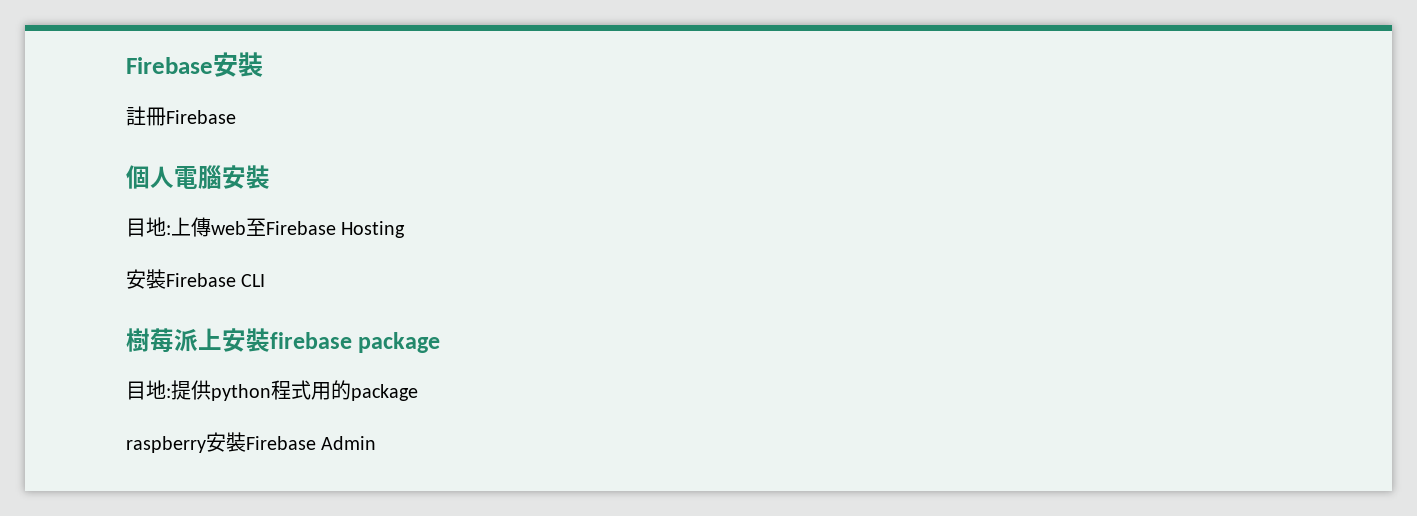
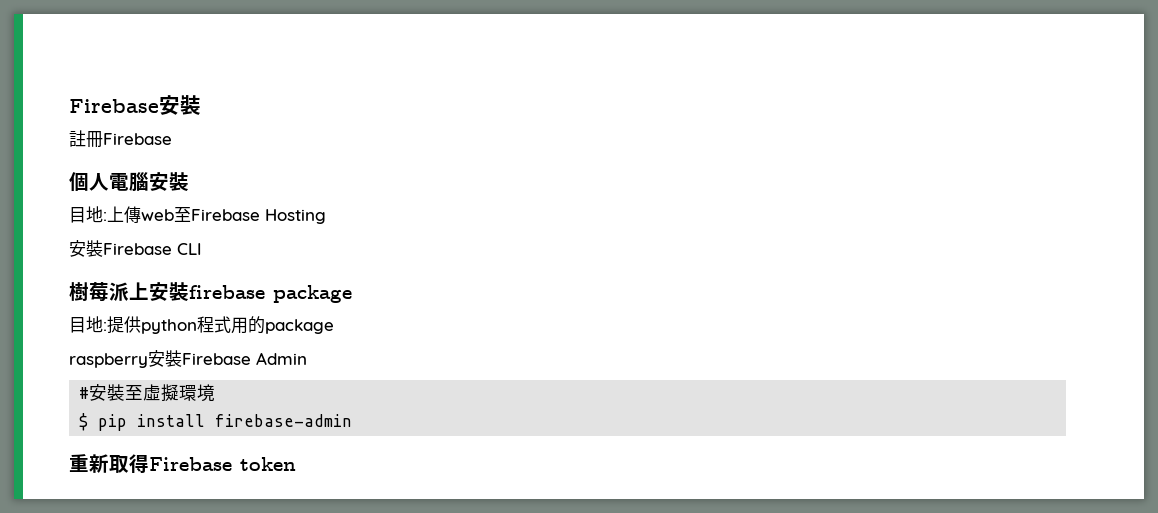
(377, 443) none -> [79,384,216,402] [79,413,353,431] [69,454,296,473] // #安裝至虛擬環境 // $ pip install firebase-admin // 重新取得Firebase token

